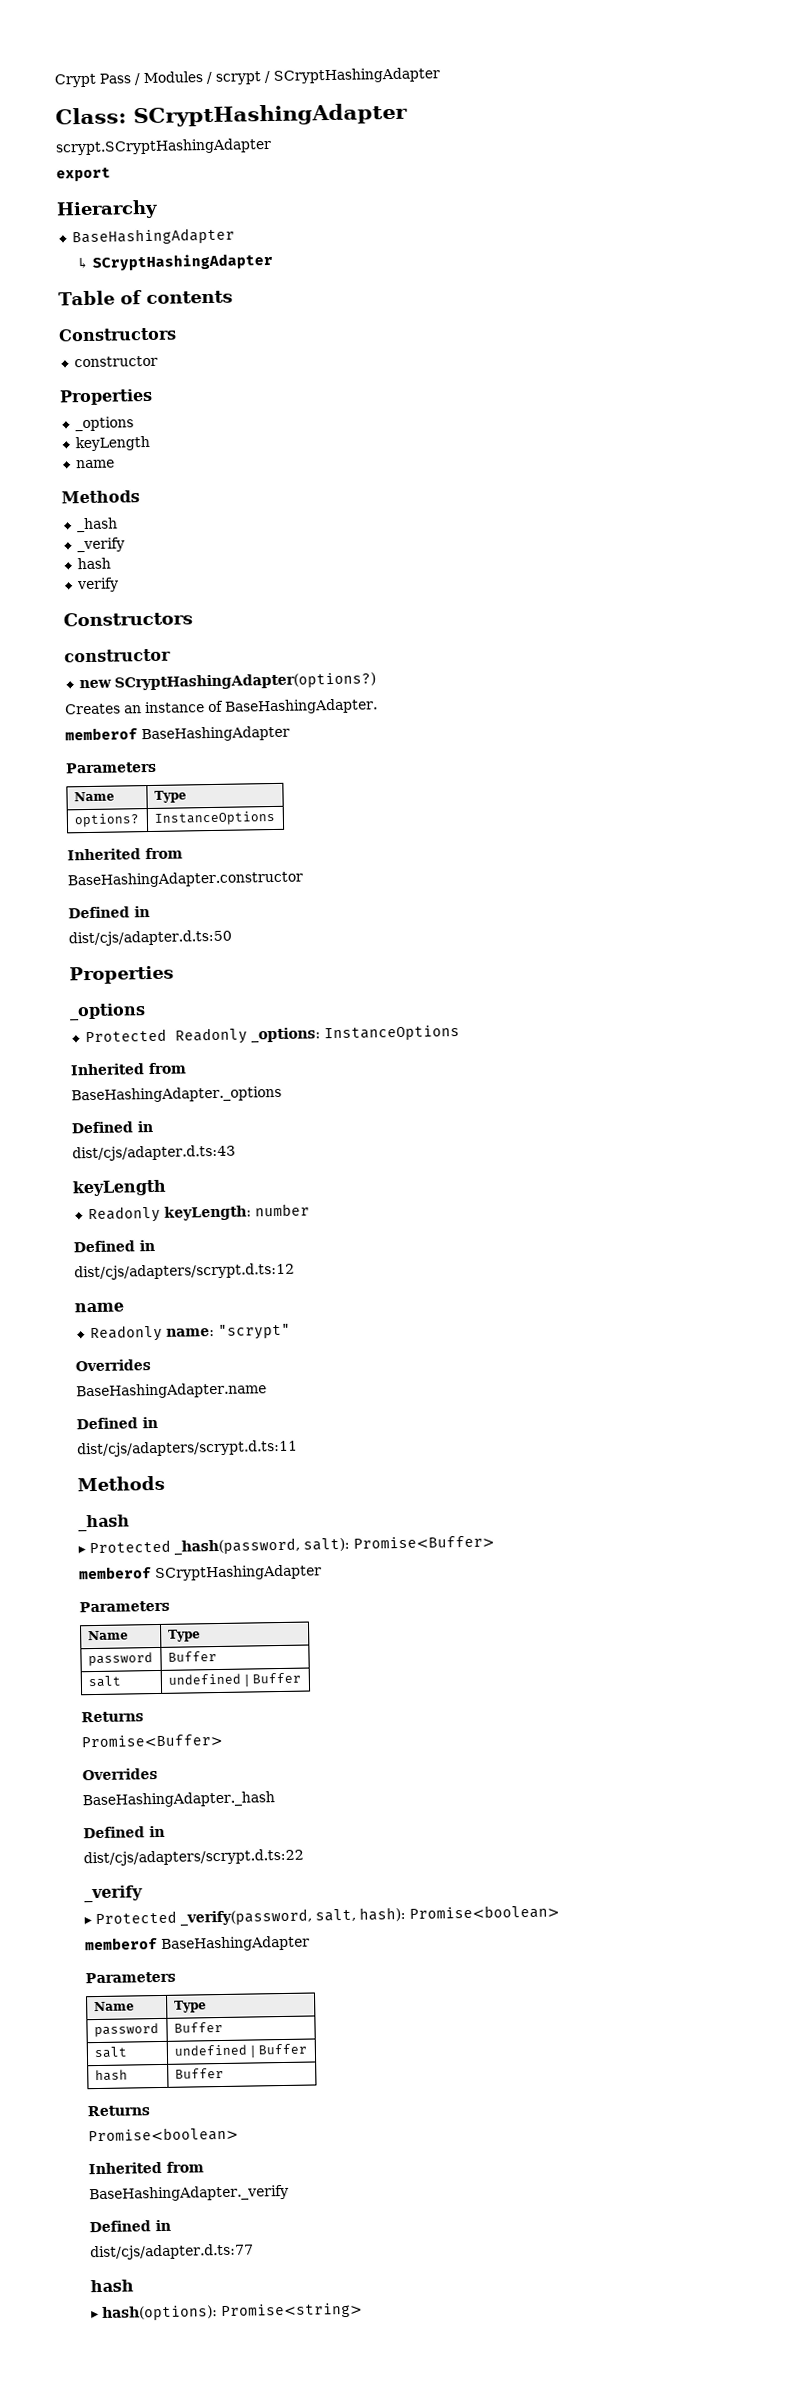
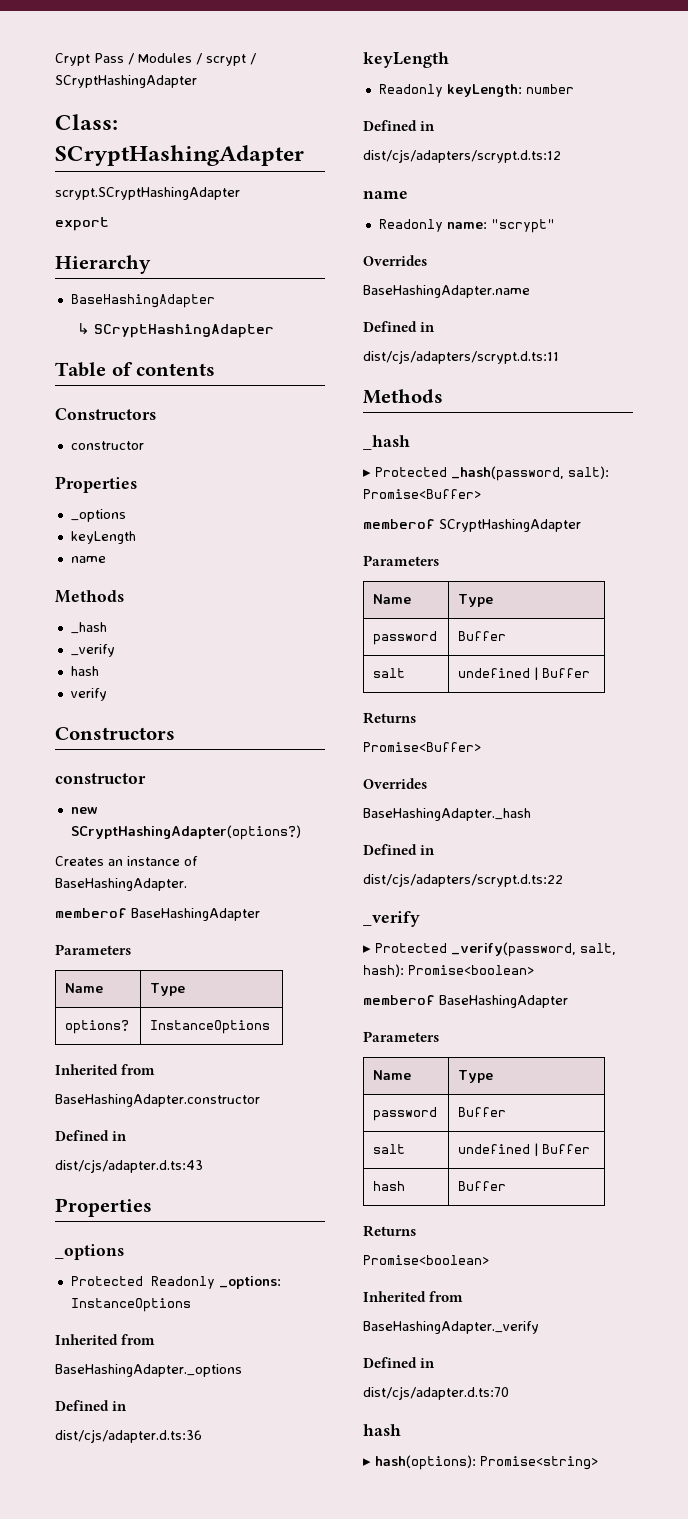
[68,929,232,947] dist/cjs/adapter.d.ts:50 -> [55,1159,203,1173] dist/cjs/adapter.d.ts:43
[72,1144,236,1162] dist/cjs/adapter.d.ts:43 -> [55,1429,202,1443] dist/cjs/adapter.d.ts:36
[90,2243,254,2261] dist/cjs/adapter.d.ts:77 -> [363,1386,509,1400] dist/cjs/adapter.d.ts:70

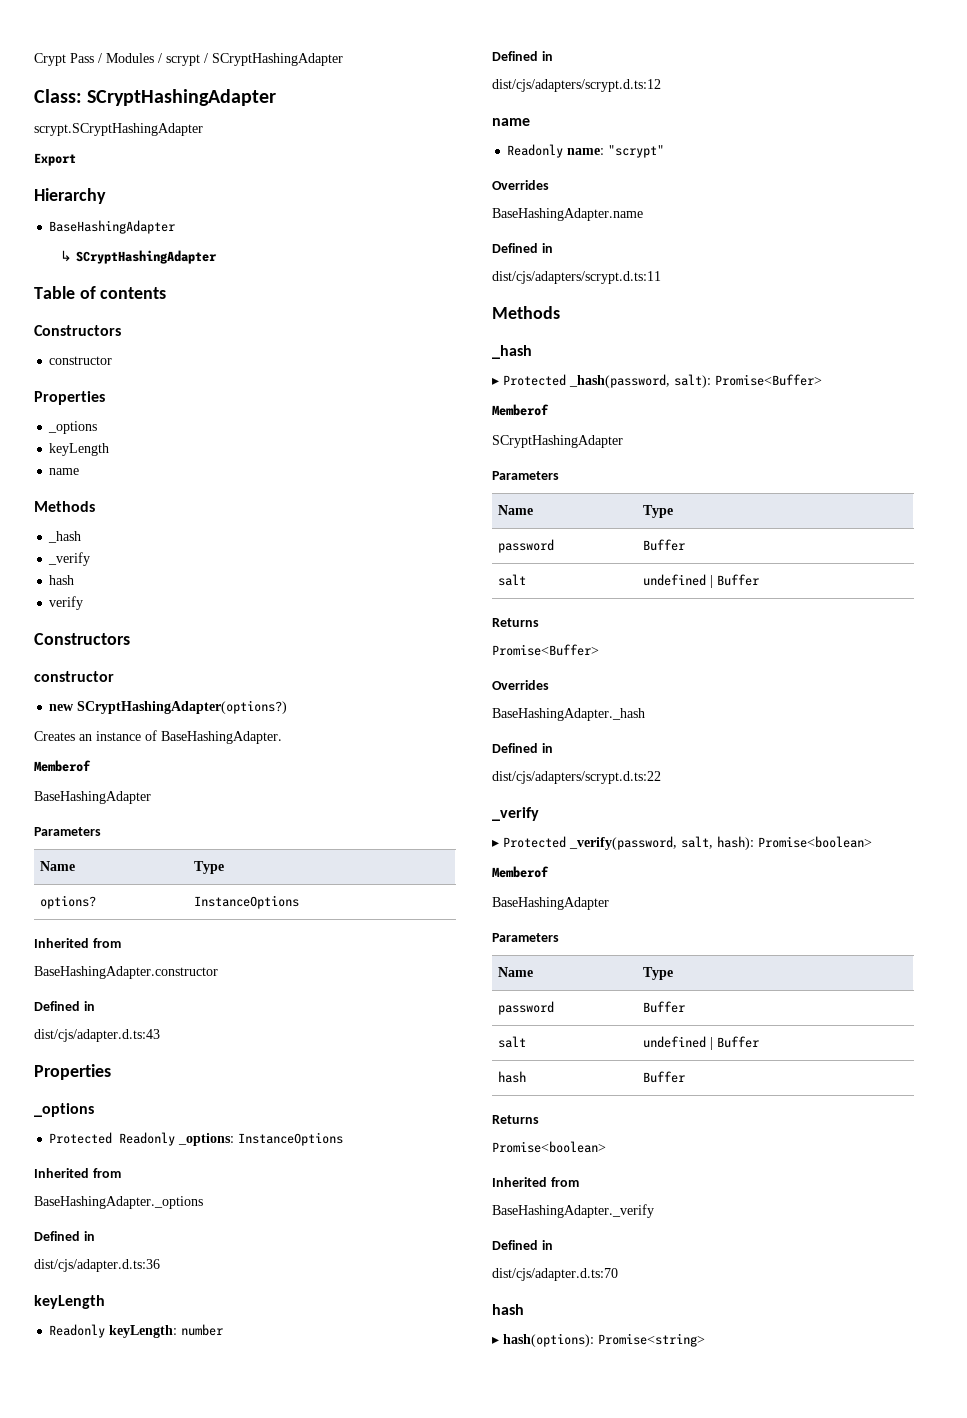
[55,217,109,231] export -> [34,153,76,166] Export
[55,908,127,918] memberof -> [34,760,91,772] Memberof //
[363,519,435,529] memberof -> [492,404,549,416] Memberof //
[363,995,435,1005] memberof -> [492,866,549,878] Memberof //

